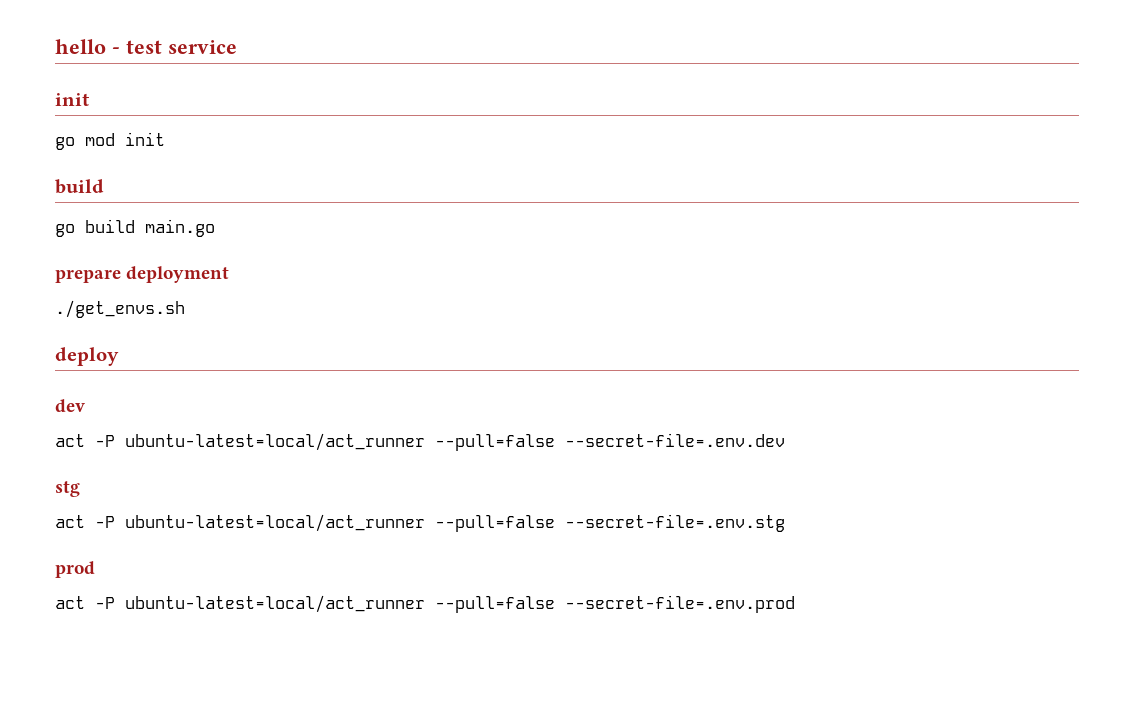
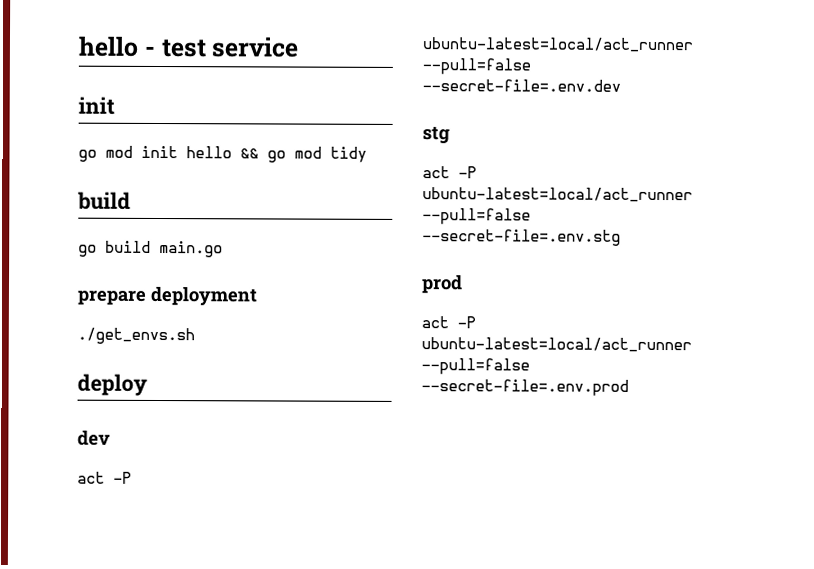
(165, 139) none -> [186,146,367,163] hello && go mod tidy

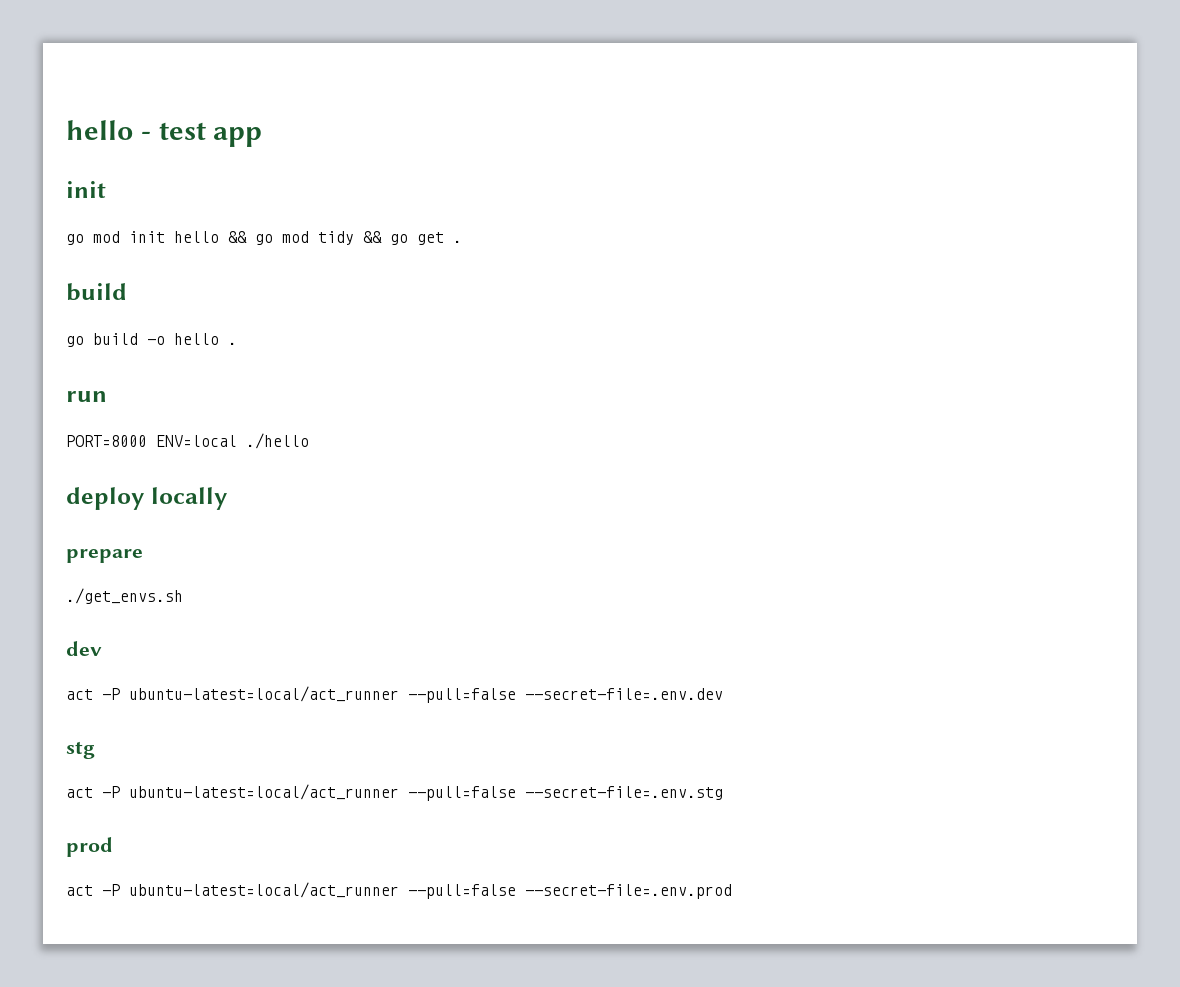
[211,36,299,58] service -> [213,127,263,147] app
(367, 154) none -> [363,231,462,245] && go get .
[159,241,223,258] main.go -> [147,333,237,345] [66,391,107,402] [66,433,309,449] [66,487,227,510] -o hello . // run // PORT=8000 ENV=local ./hello // deploy locally
[150,285,257,306] deployment -> (143, 556) none
[77,373,148,396] // deploy -> (183, 596) none

